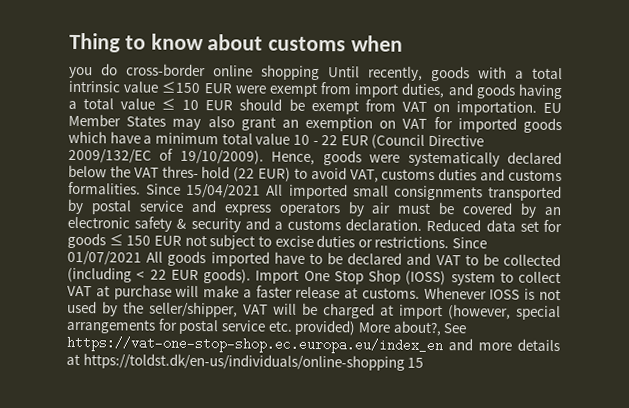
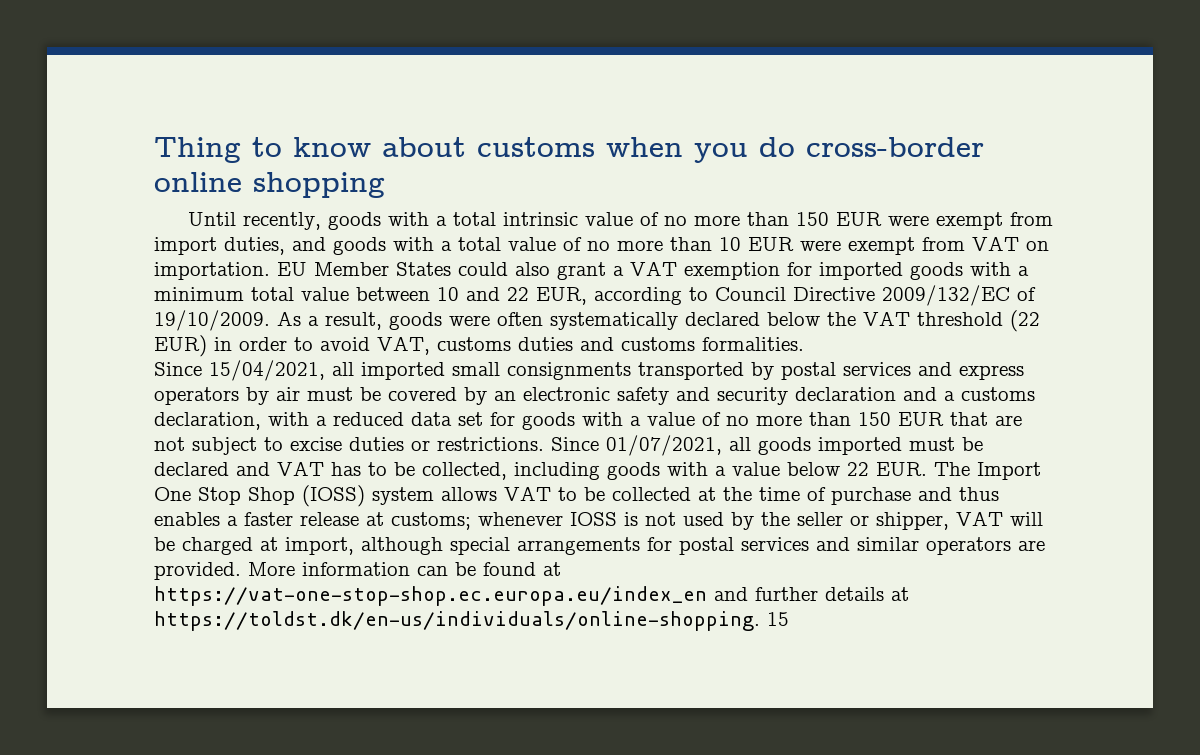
(404, 43) // -> (683, 147) none
(320, 72) none -> (385, 185) //
[161,80,202,94] ≤150 -> [639,212,829,226] of no more than 150
[518,83,563,100] having -> [393,237,434,251] with
[161,97,305,111] ≤ 10 EUR should be -> [563,237,841,251] of no more than 10 EUR were
[172,118,202,131] may -> [458,262,508,276] could
[281,116,428,132] an exemption on VAT -> [613,261,780,280] a VAT exemption
[68,130,141,144] which have -> [970,262,1011,276] with
[292,134,485,149] [68,148,316,166] 10 - 22 EUR (Council Directive 2009/132/EC of 19/10/2009). Hence, -> [356,285,1036,306] [154,310,382,331] between 10 and 22 EUR, according to Council Directive 2009/132/EC of 19/10/2009. As a result,
(401, 158) none -> [497,312,543,326] often
[161,165,292,182] thres- hold (22 EUR) -> [917,310,1040,332] [154,335,287,357] threshold (22 EUR) in order
[146,183,284,199] Since 15/04/2021 All -> [154,360,354,381] // Since 15/04/2021, all
[138,200,184,212] service -> [843,362,911,376] services
[176,217,562,233] [67,232,182,249] & security and a customs declaration. Reduced data set for goods ≤ 150 EUR -> [676,387,1035,405] [154,412,1022,430] and security declaration and a customs declaration, with a reduced data set for goods with a value of no more than 150 EUR that are
[67,250,323,267] 01/07/2021 All goods imported have to -> [606,435,955,456] 01/07/2021, all goods imported must
[464,253,562,267] [67,266,251,284] to be collected (including < 22 EUR goods). -> [331,462,970,480] has to be collected, including goods with a value below 22 EUR. The
[499,271,561,284] [67,284,240,300] to collect VAT at purchase will make -> [441,486,999,505] [154,512,220,526] allows VAT to be collected at the time of purchase and thus enables
[361,286,487,300] customs. Whenever -> [391,512,563,530] customs; whenever
[149,301,238,318] seller/shipper, -> [797,512,949,530] seller or shipper,
[399,304,511,320] import (however, -> [285,537,443,555] import, although
[220,319,468,337] service etc. provided) More about?, See -> [741,537,1045,555] [154,562,561,580] services and similar operators are provided. More information can be found at
[478,342,512,351] more -> [755,587,818,601] further
[82,353,405,371] https://toldst.dk/en-us/individuals/online-shopping -> [154,611,760,631] https://toldst.dk/en-us/individuals/online-shopping.

